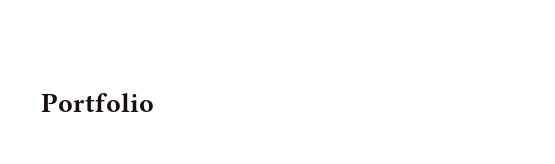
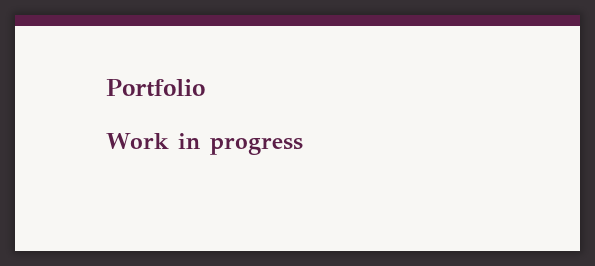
(154, 102) none -> [106,133,303,155] // Work in progress

